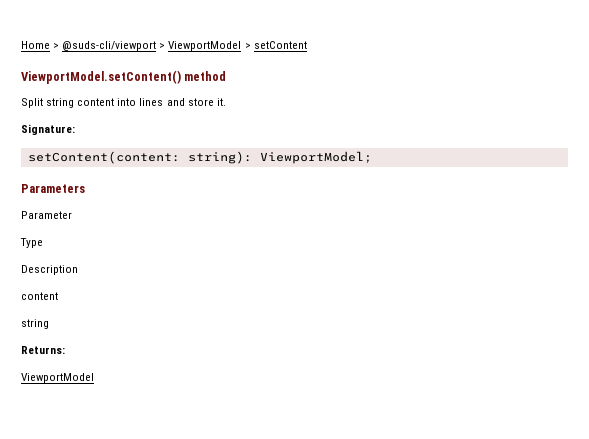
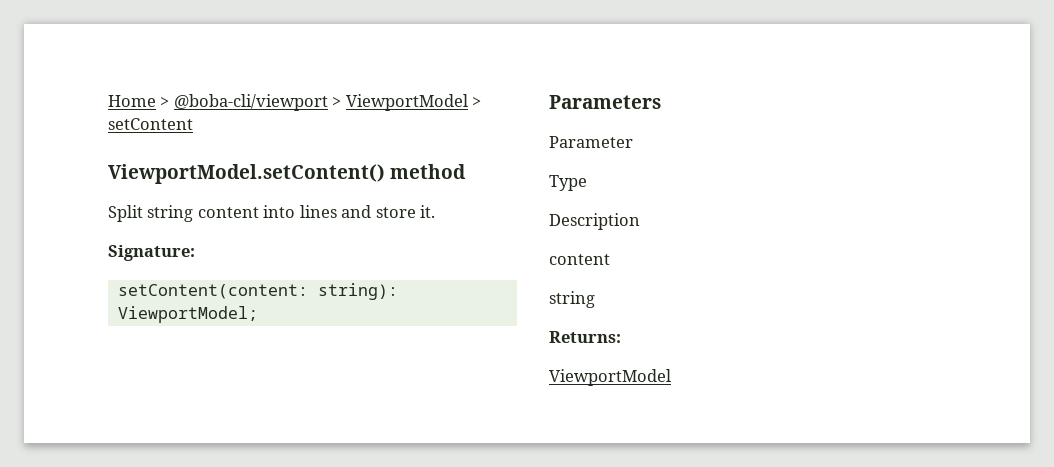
[62,41,157,51] @suds-cli/viewport -> [173,94,328,111] @boba-cli/viewport

